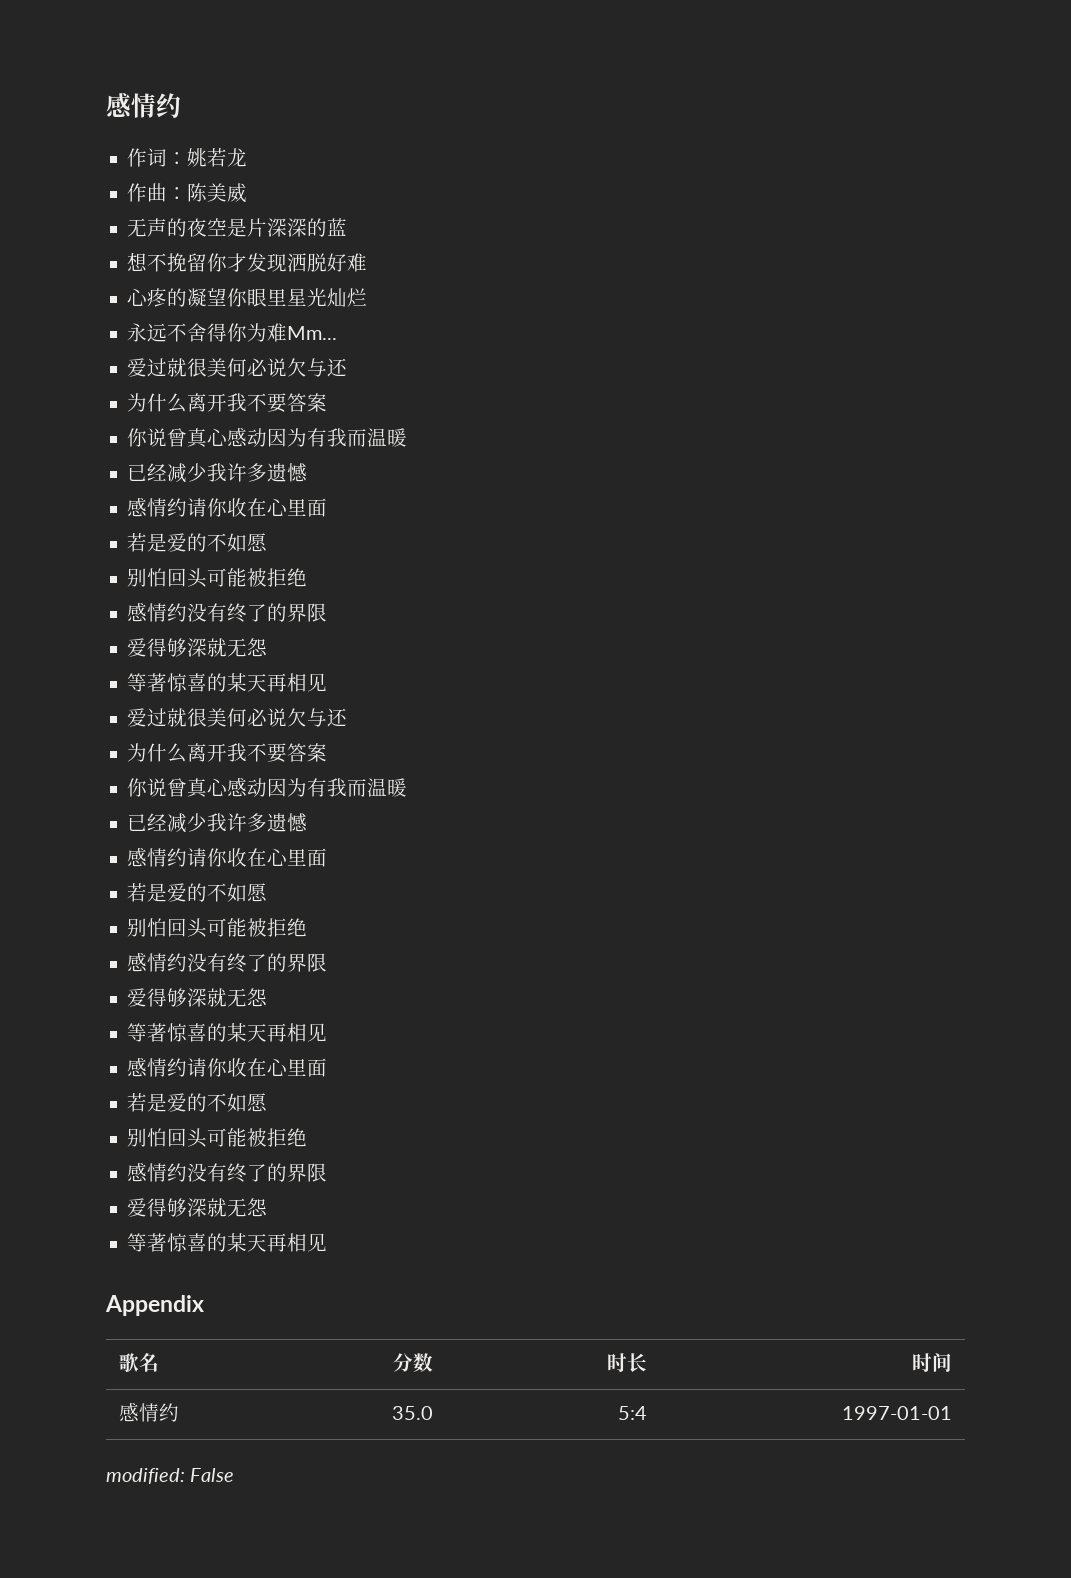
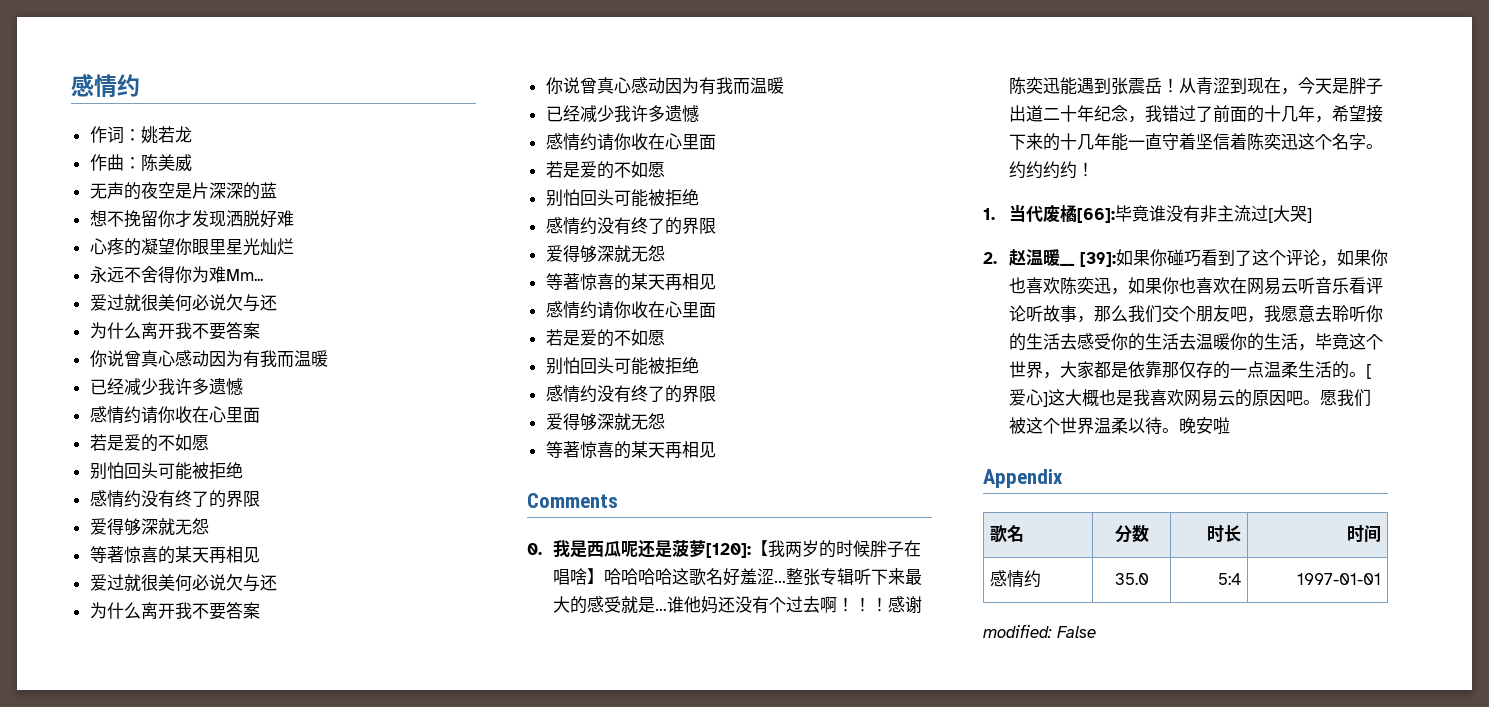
(328, 1242) none -> [527,493,618,508] [527,540,922,558] [553,568,923,586] [553,596,923,614] [1009,77,1384,95] [1009,105,1384,123] [1009,133,1384,151] [1009,161,1095,179] [983,205,1313,223] [983,249,1388,267] [1009,277,1384,295] [1009,305,1384,323] [1009,333,1384,351] [1009,361,1372,379] [1009,389,1372,407] [1009,417,1231,435] // Comments // 0.我是西瓜呢还是菠萝[120]:【我两岁的时候胖子在唱啥】哈哈哈哈这歌名好羞涩…整张专辑听下来最大的感受就是…谁他妈还没有个过去啊！！！感谢陈奕迅能遇到张震岳！从青涩到现在，今天是胖子出道二十年纪念，我错过了前面的十几年，希望接下来的十几年能一直守着坚信着陈奕迅这个名字。约约约约！ // 1.当代废橘[66]:毕竟谁没有非主流过[大哭] // 2.赵温暖__ [39]:如果你碰巧看到了这个评论，如果你也喜欢陈奕迅，如果你也喜欢在网易云听音乐看评论听故事，那么我们交个朋友吧，我愿意去聆听你的生活去感受你的生活去温暖你的生活，毕竟这个世界，大家都是依靠那仅存的一点温柔生活的。[爱心]这大概也是我喜欢网易云的原因吧。愿我们被这个世界温柔以待。晚安啦

